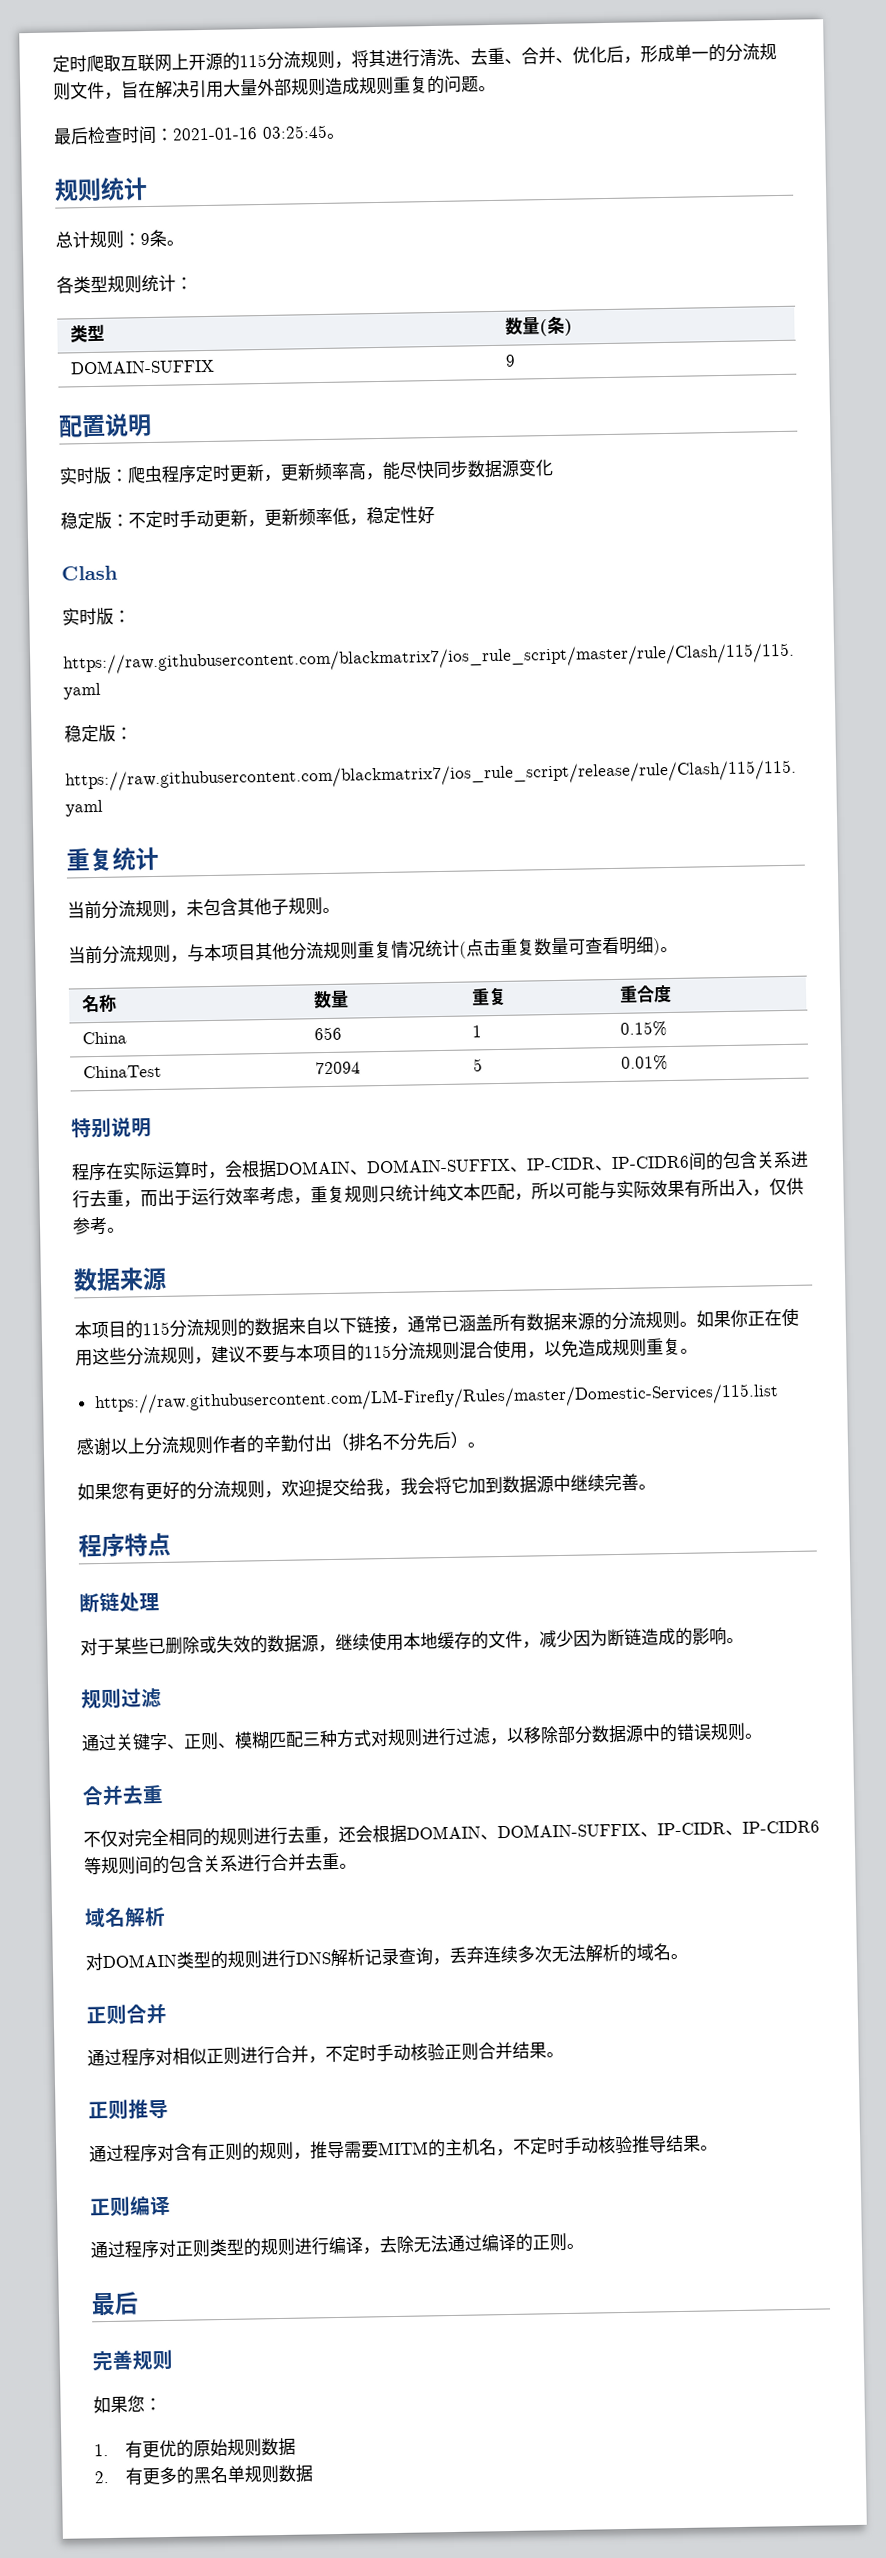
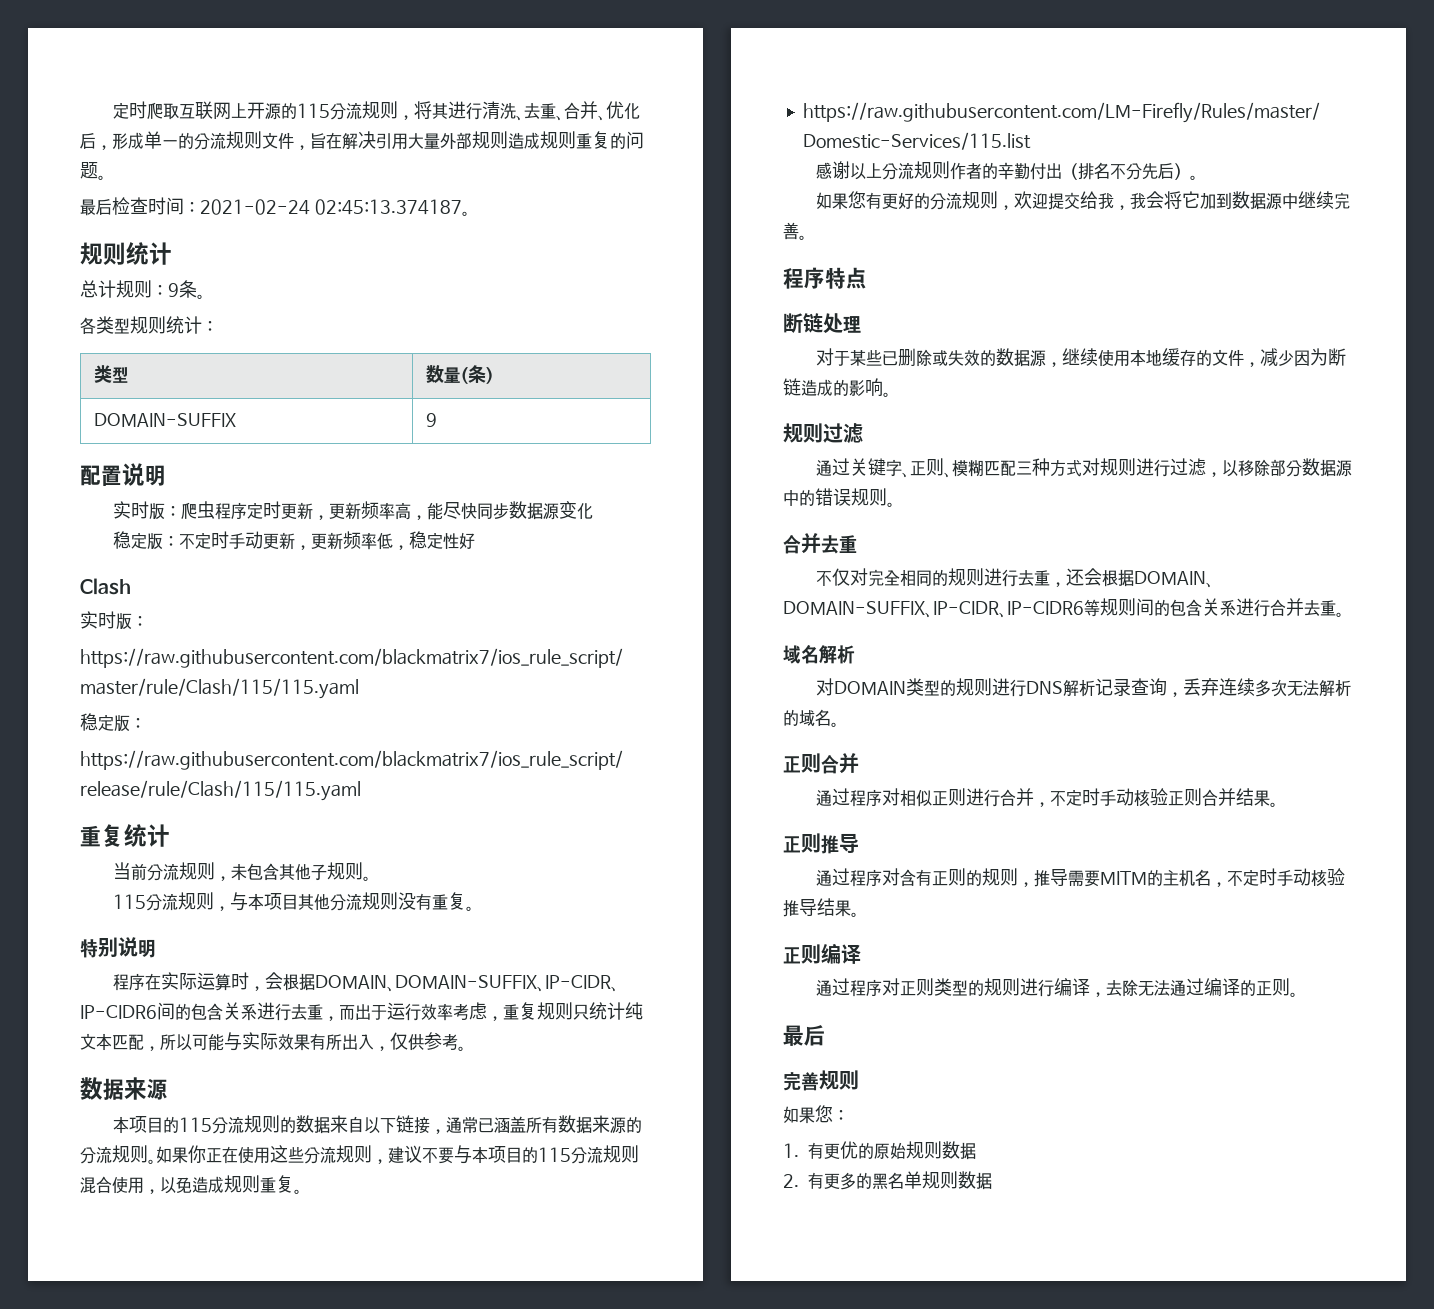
[172,124,328,141] 2021-01-16 03:25:45 -> [200,199,462,215] 2021-02-24 02:45:13.374187
[68,945,103,965] 当前 -> [113,894,147,909] 115
[357,936,678,959] [80,994,117,1013] [312,990,349,1009] [470,986,507,1006] [618,984,672,1004] [81,1031,127,1045] [313,1026,342,1041] [471,1025,482,1038] [619,1021,667,1037] [82,1064,162,1079] [314,1061,361,1075] [472,1058,483,1072] [620,1055,668,1071] 重复情况统计(点击重复数量可查看明细)。 // 名称 | 数量 | 重复 | 重合度 // China | 656 | 1 | 0.15% // ChinaTest | 72094 | 5 | 0.01% -> [398,892,475,911] 没有重复。

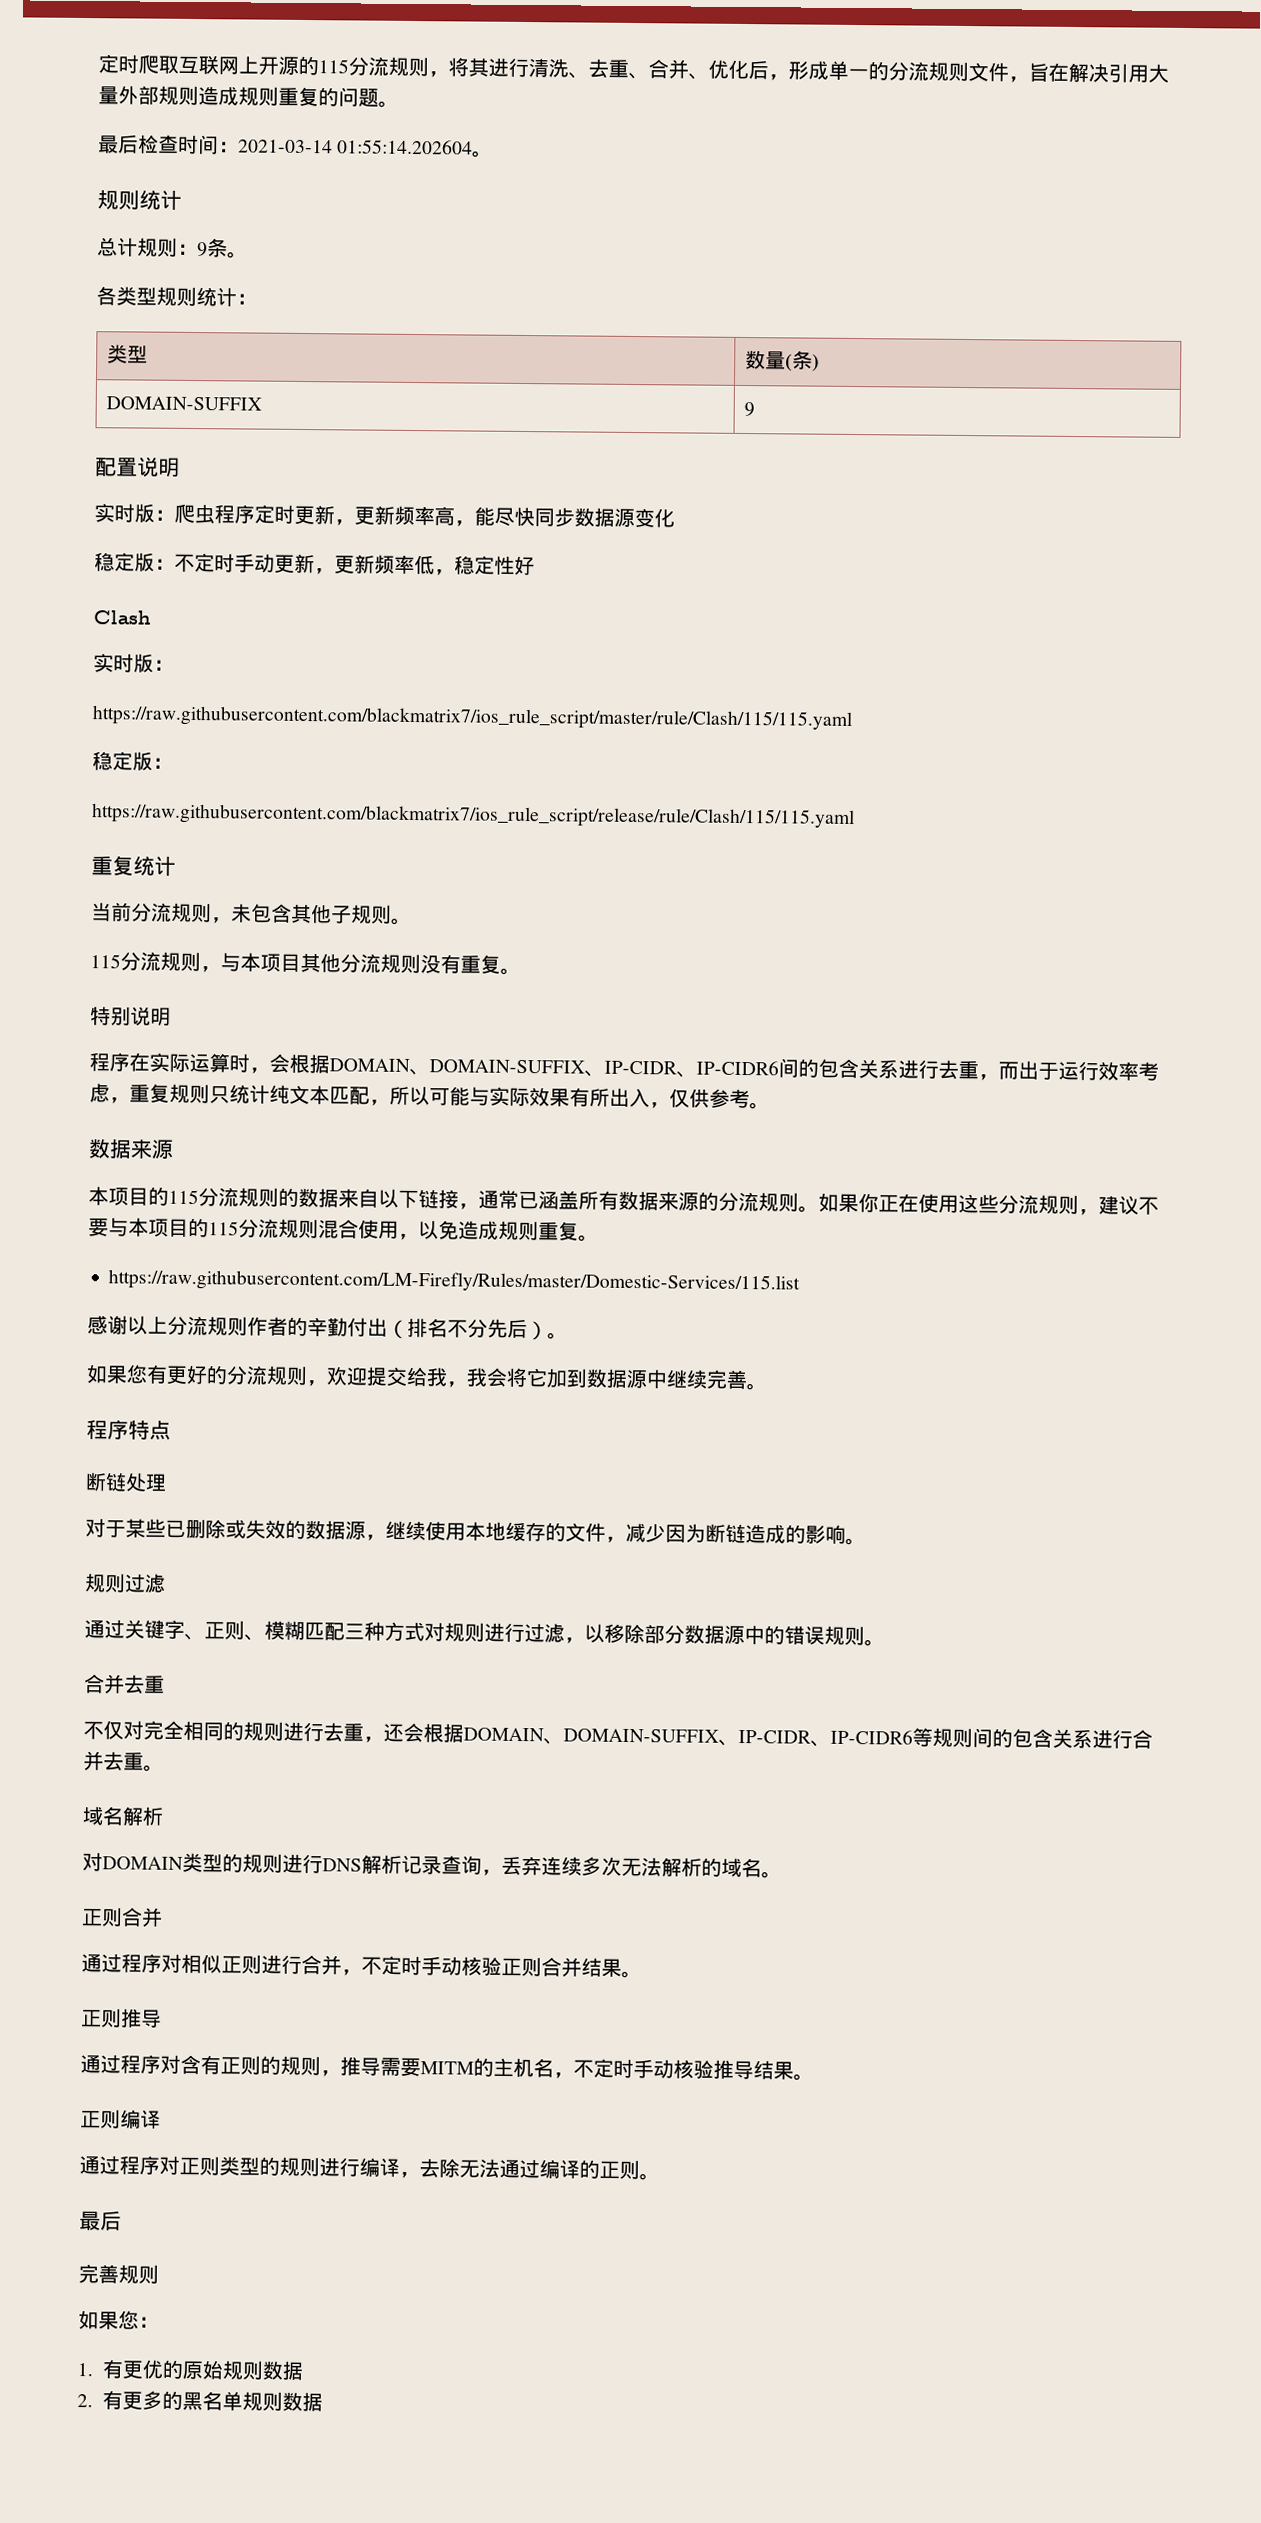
[200,199,462,215] 2021-02-24 02:45:13.374187 -> [238,139,474,155] 2021-03-14 01:55:14.202604

